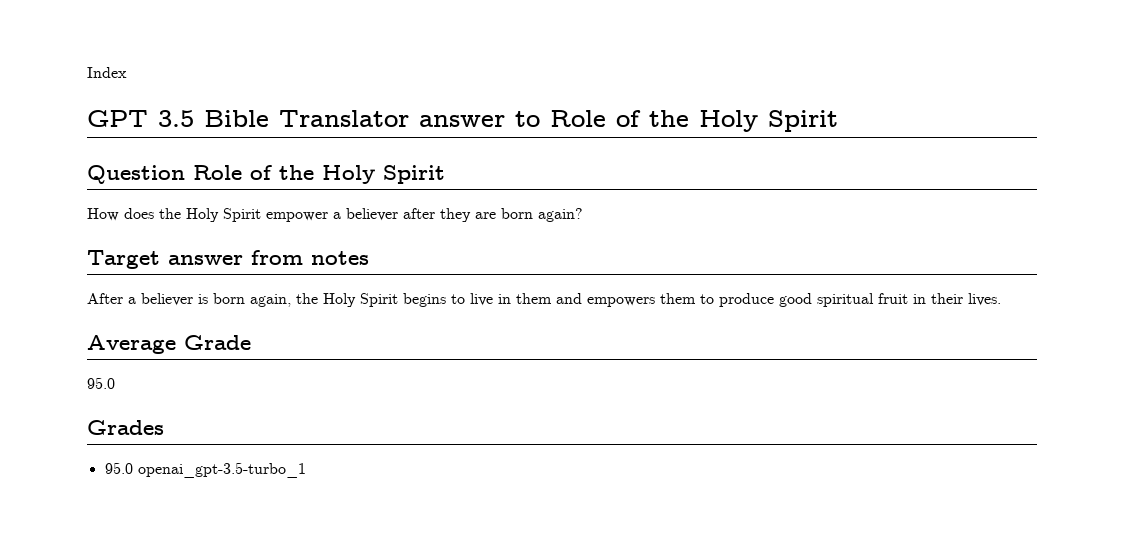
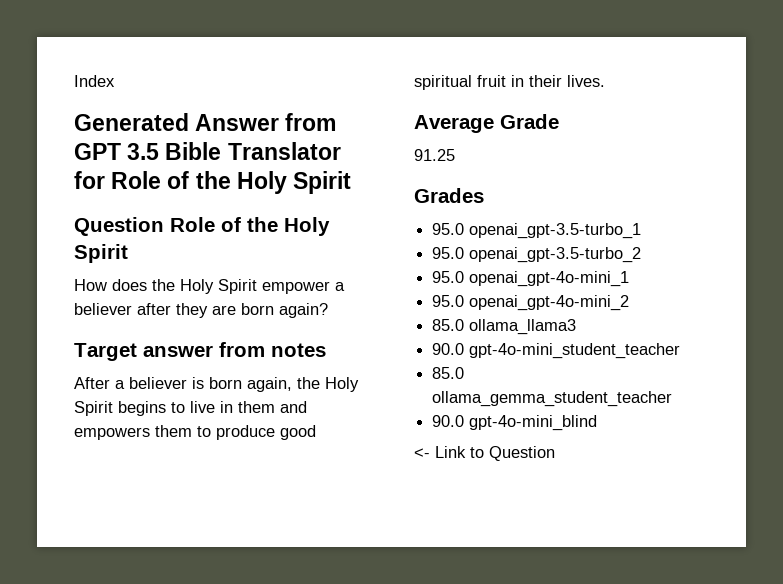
(127, 72) none -> [74,113,337,131] Generated Answer from
[419,111,540,127] answer to -> [74,171,105,189] for
[87,377,115,389] 95.0 -> [414,149,455,161] 91.25
(306, 470) none -> [432,247,642,263] [432,271,630,287] [432,295,630,311] [432,319,577,335] [432,343,681,359] [432,367,465,379] [432,391,673,407] [432,415,598,431] [414,446,555,461] // 95.0 openai_gpt-3.5-turbo_2 // 95.0 openai_gpt-4o-mini_1 // 95.0 openai_gpt-4o-mini_2 // 85.0 ollama_llama3 // 90.0 gpt-4o-mini_student_teacher // 85.0 ollama_gemma_student_teacher // 90.0 gpt-4o-mini_blind // <- Link to Question

